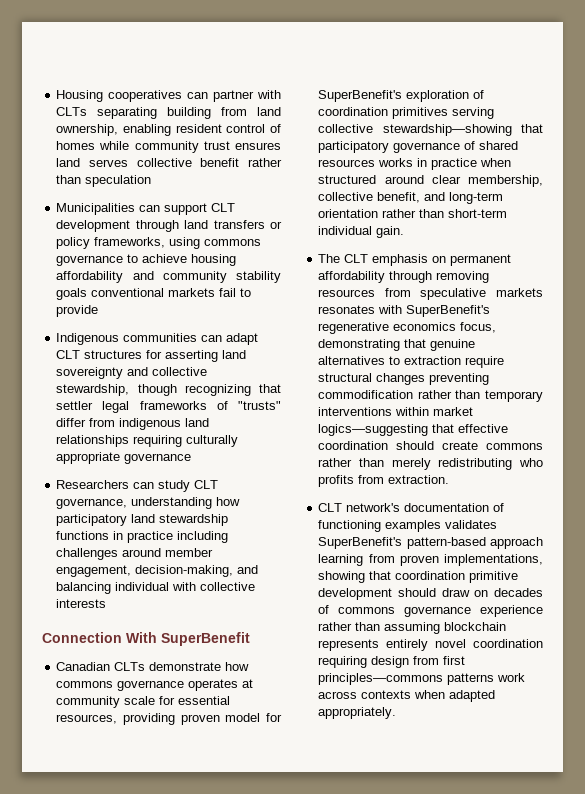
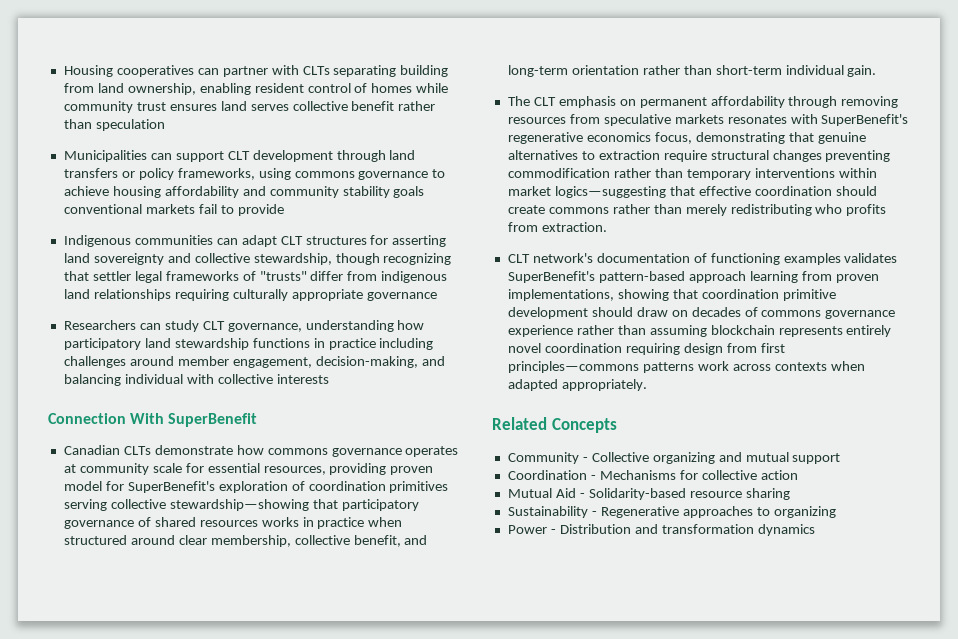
(397, 713) none -> [492,417,617,433] [507,452,841,464] [507,470,798,480] [507,488,790,500] [507,506,836,518] [507,524,815,536] // Related Concepts // Community - Collective organizing and mutual support // Coordination - Mechanisms for collective action // Mutual Aid - Solidarity-based resource sharing // Sustainability - Regenerative approaches to organizing // Power - Distribution and transformation dynamics

